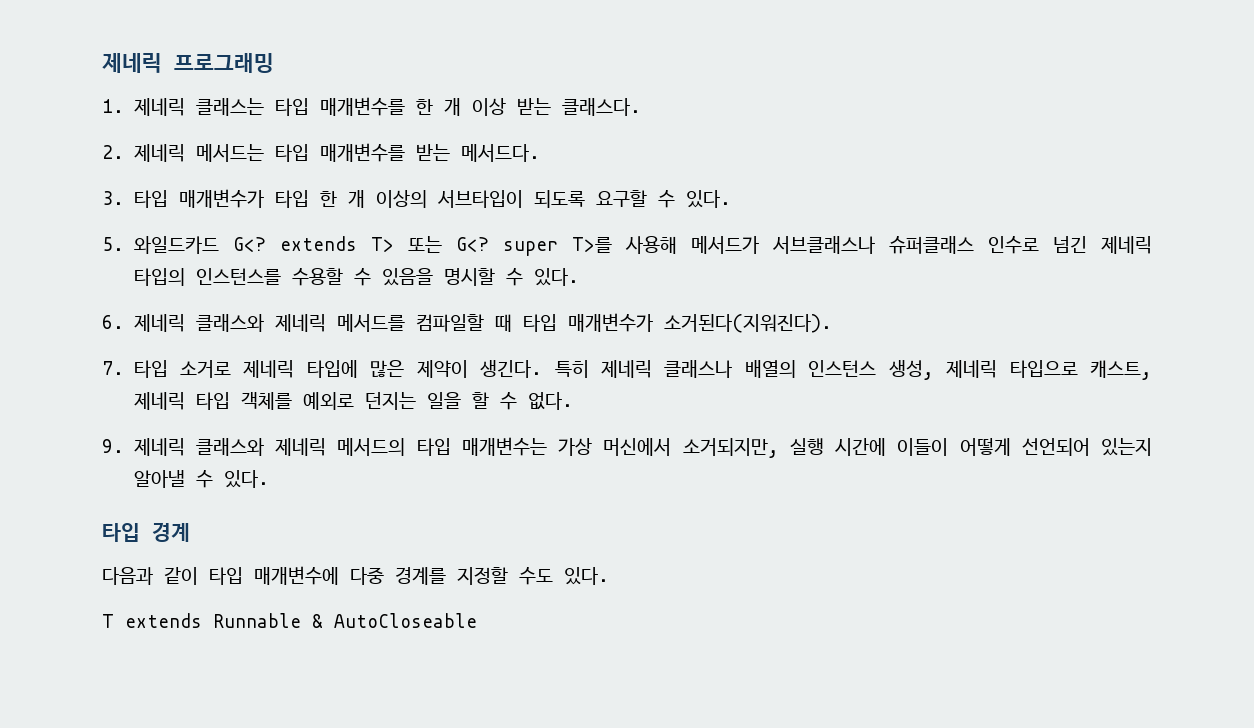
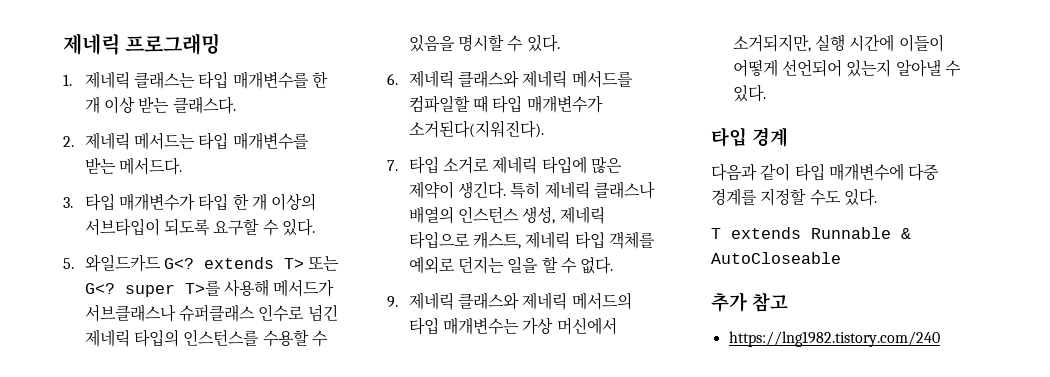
(477, 620) none -> [711,292,788,312] [728,331,940,347] // 추가 참고 // https://lng1982.tistory.com/240

